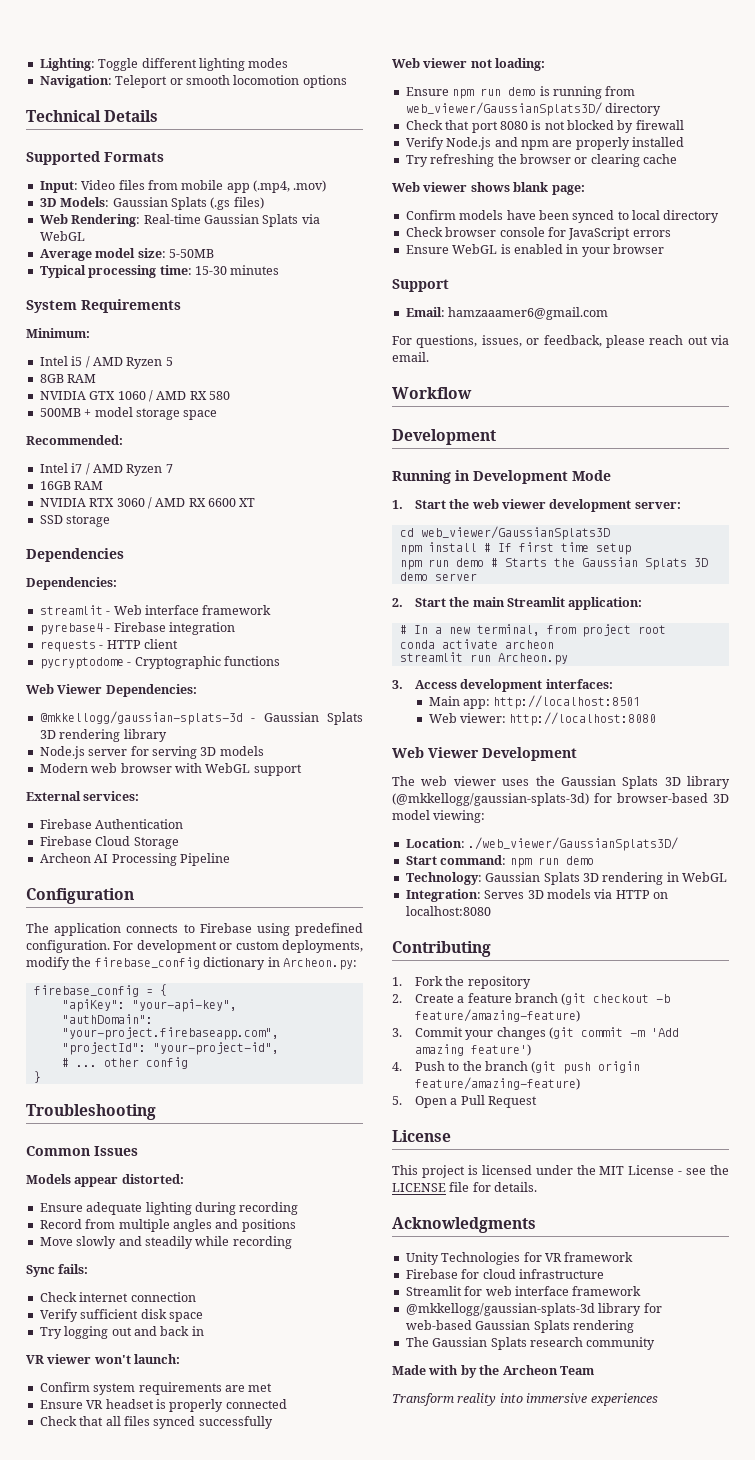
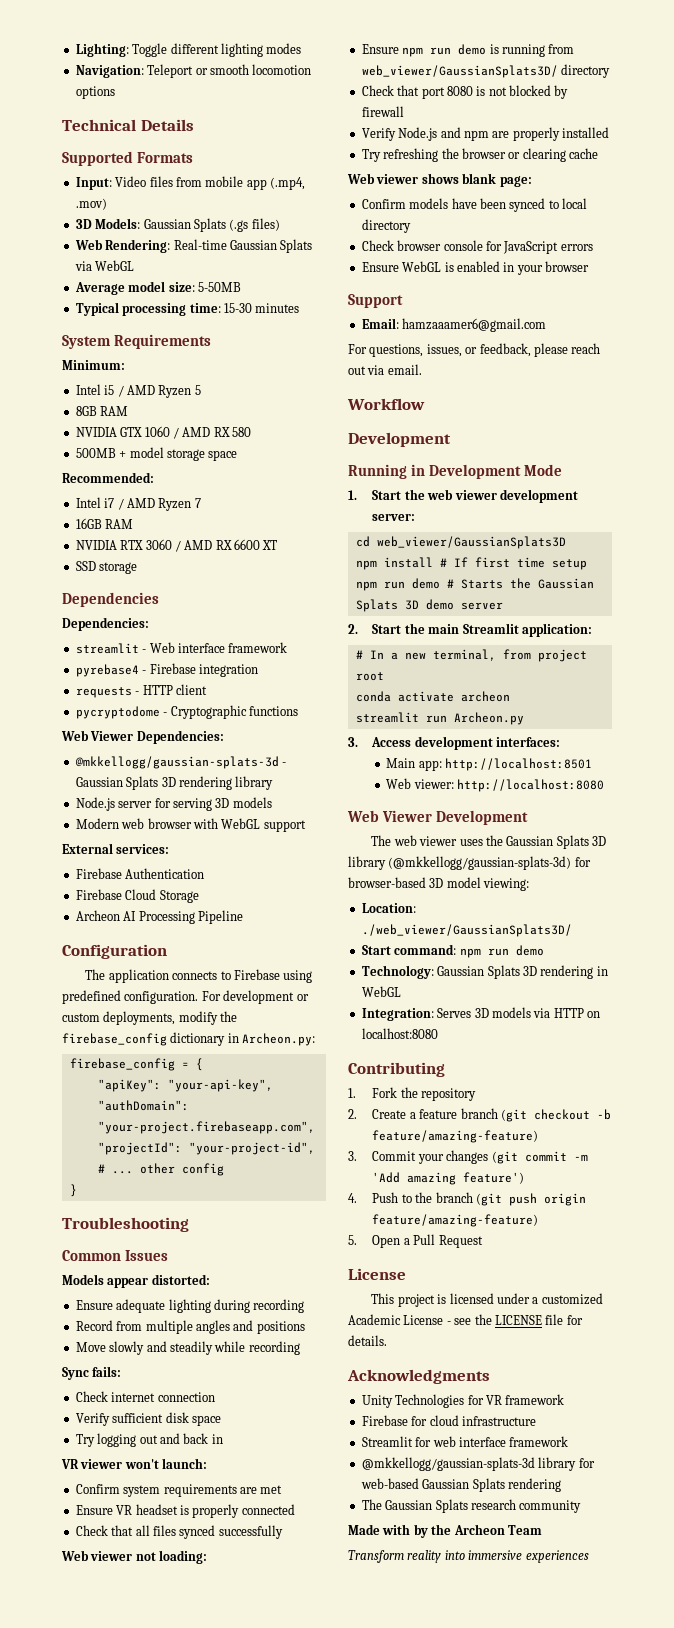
[576,1165,625,1175] the MIT -> [532,1293,603,1305] [348,1314,401,1325] a customized Academic

